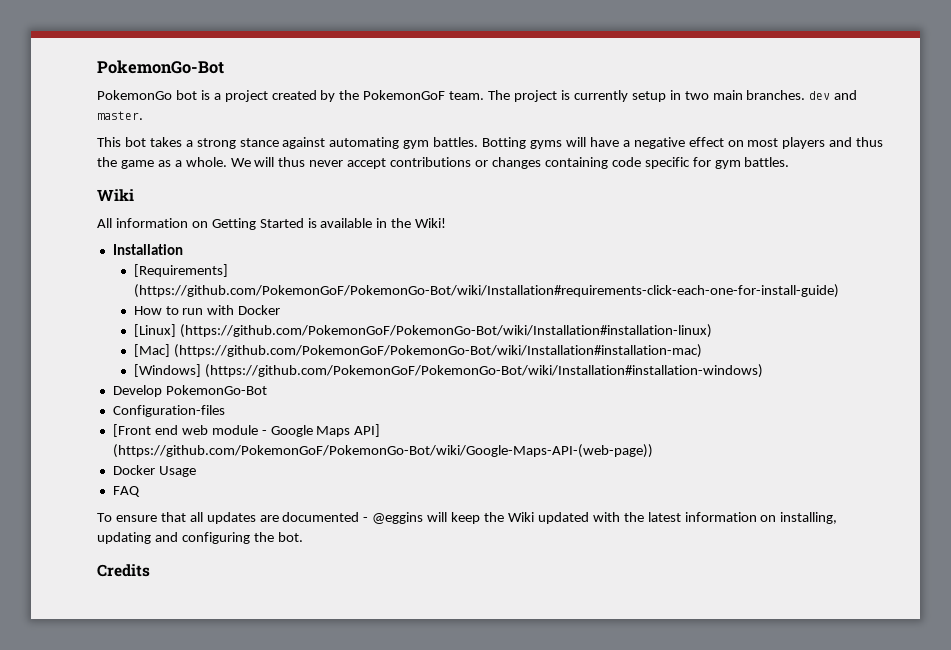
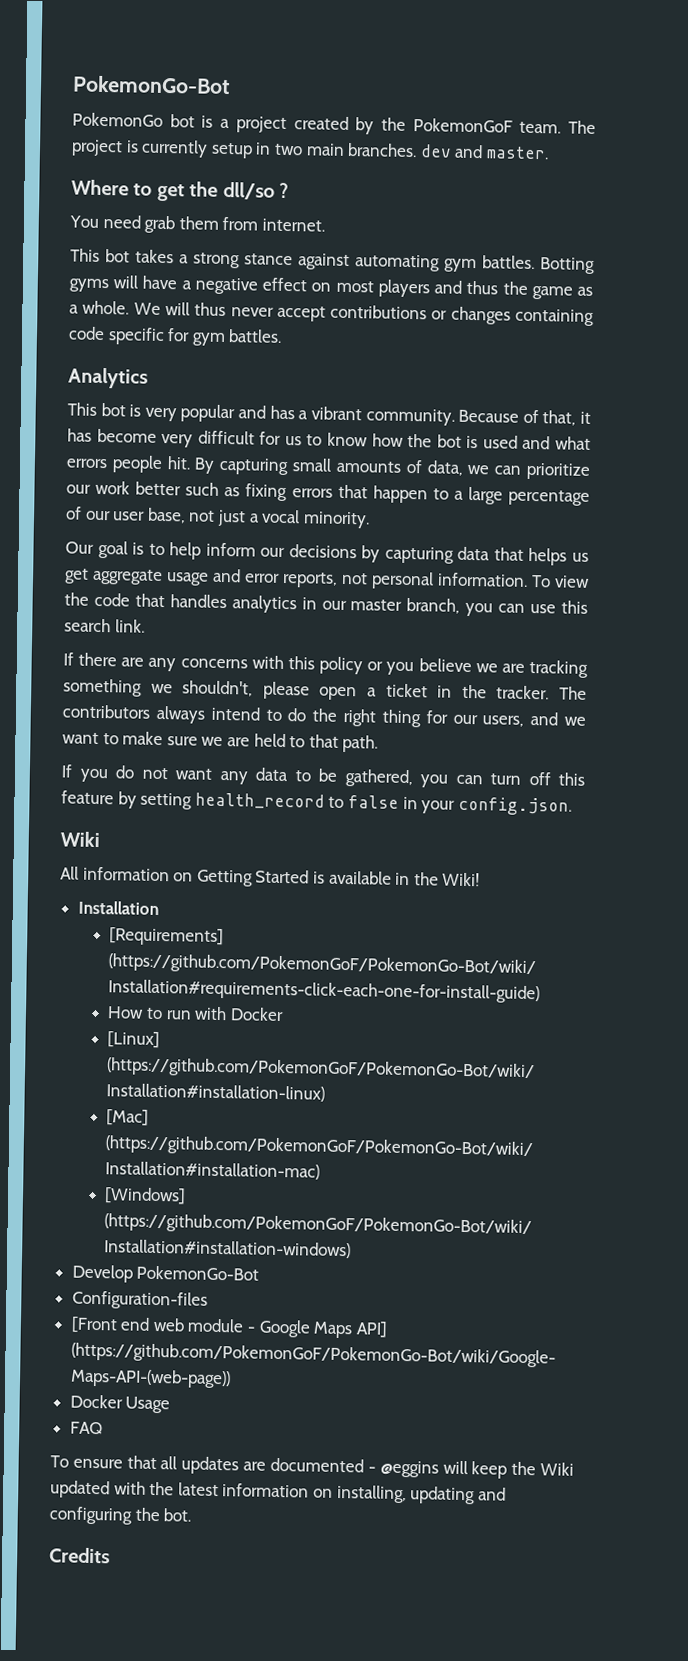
(143, 115) none -> [71,179,289,202] [69,215,325,234] // Where to get the dll/so ? // You need grab them from internet.
(790, 162) none -> [68,367,148,389] [67,402,591,426] [67,428,591,450] [66,455,590,480] [66,480,590,506] [66,506,370,529] [65,540,589,566] [64,568,590,590] [64,592,588,617] [64,618,145,633] [63,652,588,678] [63,678,588,701] [62,704,586,728] [62,731,379,753] [61,764,585,788] [61,790,572,816] // Analytics // This bot is very popular and has a vibrant community. Because of that, it has become very difficult for us to know how the bot is used and what errors people hit. By capturing small amounts of data, we can prioritize our work better such as fixing errors that happen to a large percentage of our user base, not just a vocal minority. // Our goal is to help inform our decisions by capturing data that helps us get aggregate usage and error reports, not personal information. To view the code that handles analytics in our master branch, you can use this search link. // If there are any concerns with this policy or you believe we are tracking something we shouldn't, please open a ticket in the tracker. The contributors always intend to do the right thing for our users, and we want to make sure we are held to that path. // If you do not want any data to be gathered, you can turn off this feature by setting health_record to false in your config.json.

